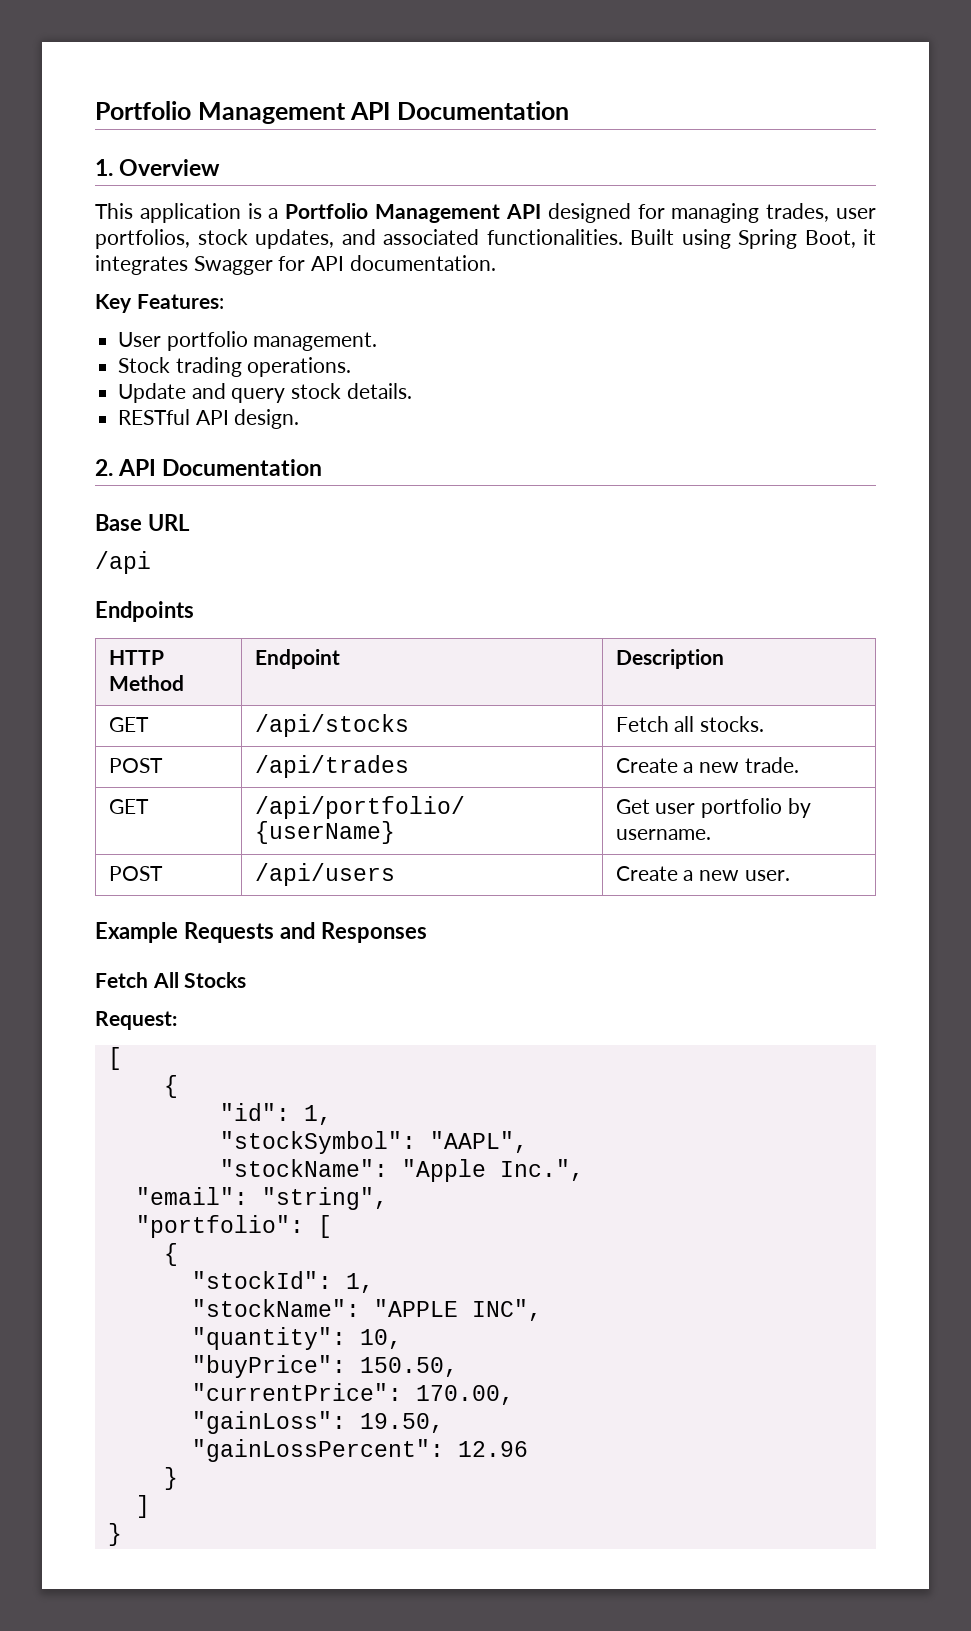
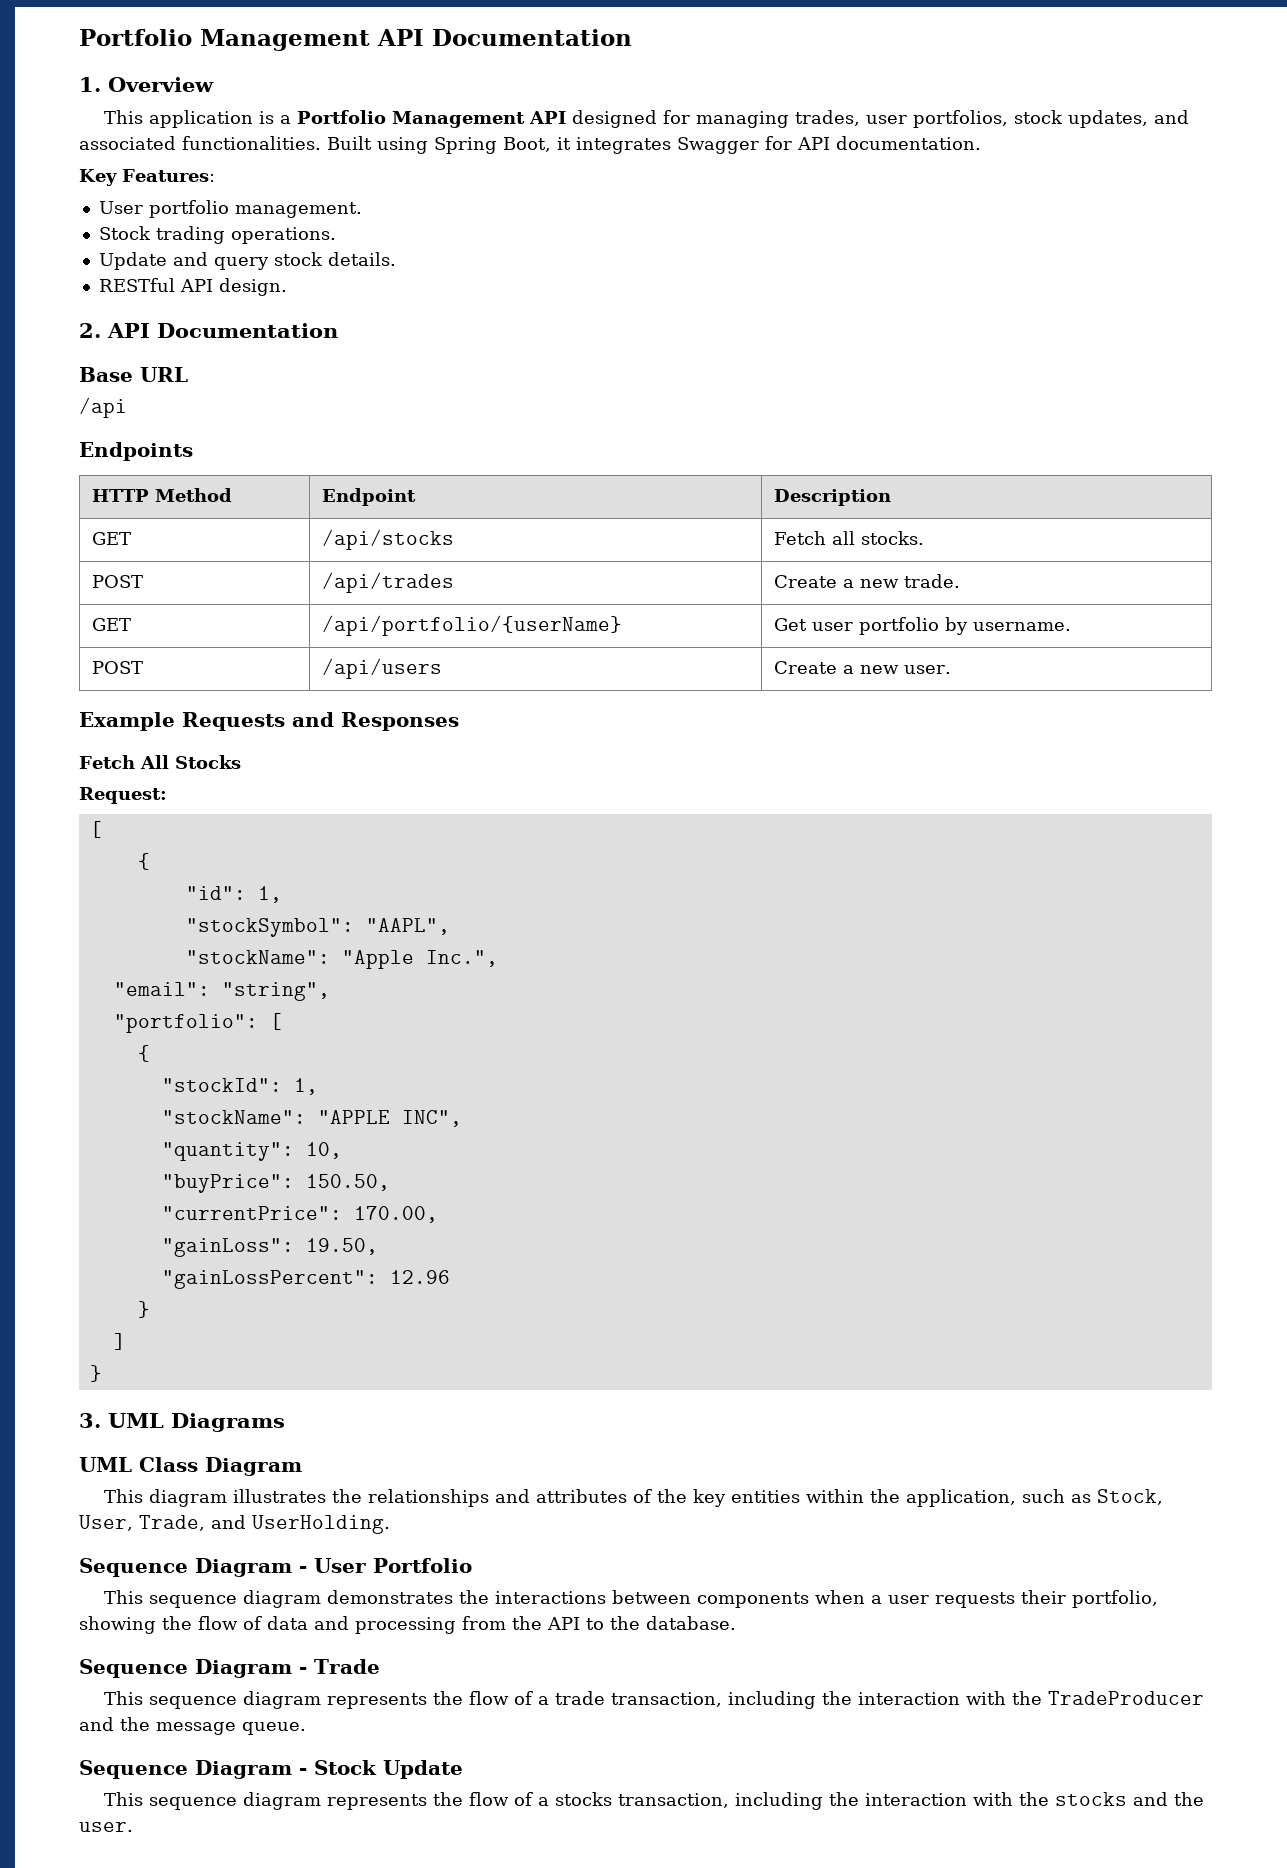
(122, 1534) none -> [79,1413,285,1432] [79,1457,302,1476] [104,1489,1164,1507] [79,1515,390,1534] [79,1558,472,1577] [104,1590,1159,1608] [79,1616,736,1634] [79,1659,380,1678] [104,1691,1205,1709] [79,1717,306,1735] [79,1760,463,1779] [104,1792,1205,1810] [79,1822,133,1832] // 3. UML Diagrams // UML Class Diagram // This diagram illustrates the relationships and attributes of the key entities within the application, such as Stock, User, Trade, and UserHolding. // Sequence Diagram - User Portfolio // This sequence diagram demonstrates the interactions between components when a user requests their portfolio, showing the flow of data and processing from the API to the database. // Sequence Diagram - Trade // This sequence diagram represents the flow of a trade transaction, including the interaction with the TradeProducer and the message queue. // Sequence Diagram - Stock Update // This sequence diagram represents the flow of a stocks transaction, including the interaction with the stocks and the user.

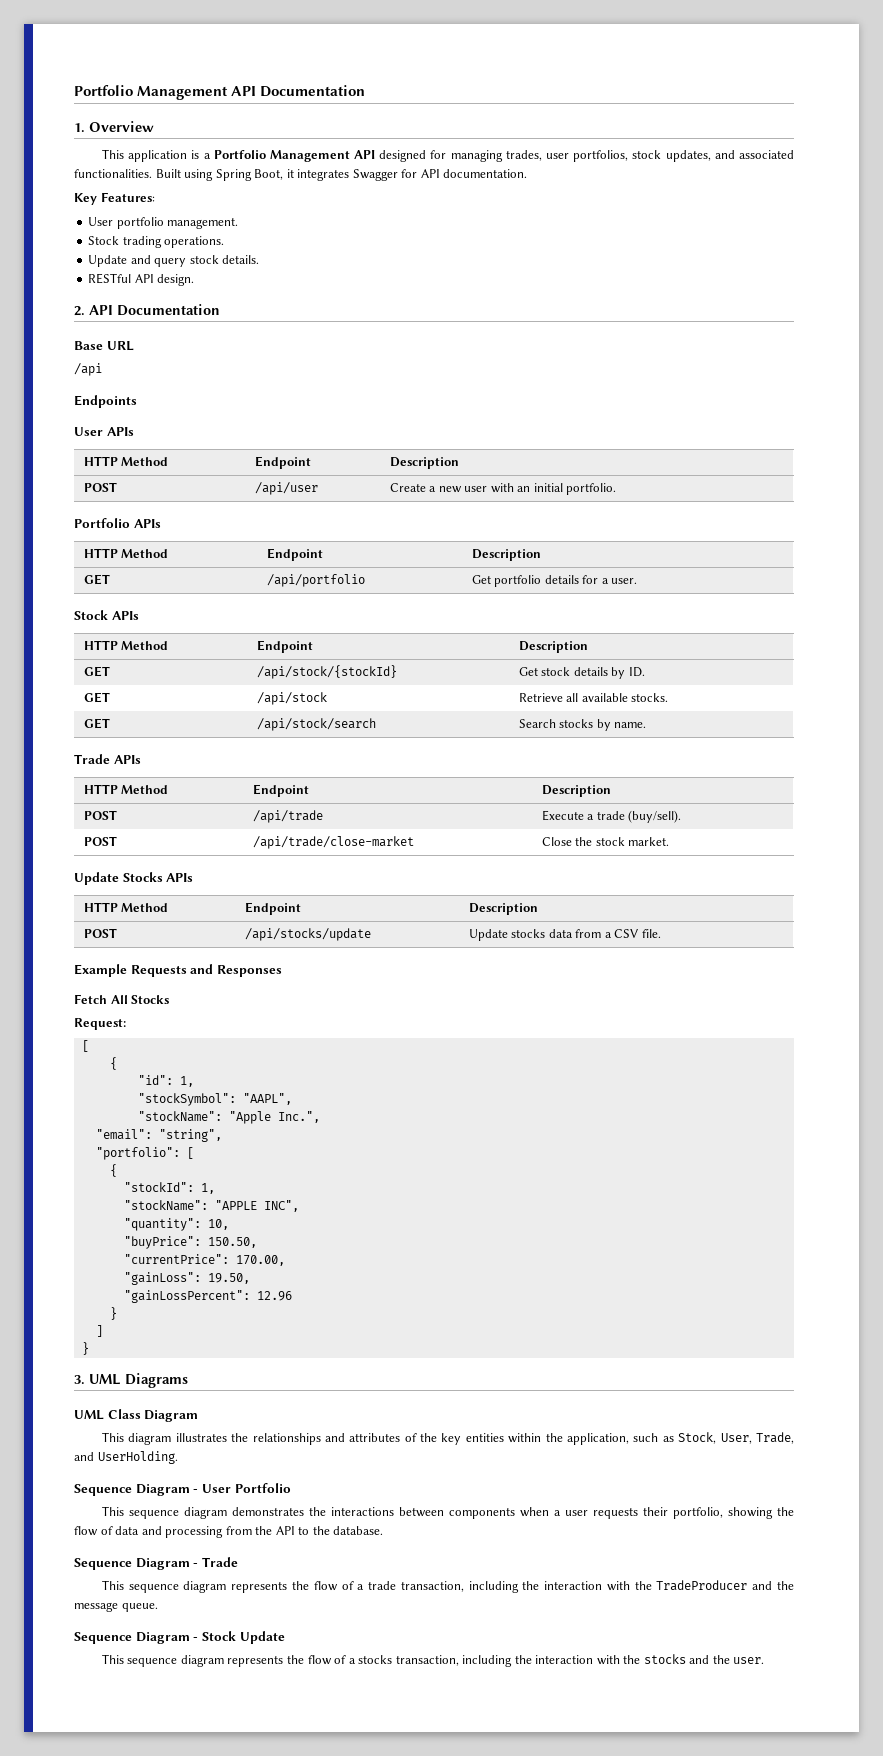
[91,488,232,502] [321,488,416,506] [773,489,891,506] [91,532,131,545] [321,529,454,550] [773,531,924,545] [91,575,143,588] [321,572,454,593] [773,574,960,588] [91,618,131,631] [321,615,622,636] [773,617,1071,635] [91,661,143,674] [321,658,442,679] [773,661,951,674] // HTTP Method | Endpoint | Description // GET | /api/stocks | Fetch all stocks. // POST | /api/trades | Create a new trade. // GET | /api/portfolio/{userName} | Get user portfolio by username. // POST | /api/users | Create a new user. -> [74,427,134,436] [83,456,169,466] [254,456,311,469] [389,457,459,469] [83,482,117,492] [254,482,318,495] [389,483,617,495] [74,518,161,528] [83,548,169,558] [266,548,323,561] [471,549,541,561] [83,574,110,585] [266,574,365,587] [471,575,638,587] [74,610,139,620] [83,640,169,650] [256,640,313,653] [518,641,588,653] [83,666,110,677] [256,665,397,679] [518,667,645,679] [83,692,110,703] [256,692,327,705] [518,693,669,702] [83,718,110,729] [256,718,376,731] [518,719,647,731] [74,754,141,764] [83,784,169,794] [252,784,309,797] [541,785,611,797] [83,810,117,820] [252,810,323,823] [541,810,682,823] [83,836,117,846] [252,836,414,849] [541,837,670,846] [74,872,194,885] [83,902,169,912] [244,902,301,915] [468,903,538,915] [83,928,117,938] [244,928,371,941] [468,929,661,941] // User APIs // HTTP Method | Endpoint | Description // POST | /api/user | Create a new user with an initial portfolio. // Portfolio APIs // HTTP Method | Endpoint | Description // GET | /api/portfolio | Get portfolio details for a user. // Stock APIs // HTTP Method | Endpoint | Description // GET | /api/stock/{stockId} | Get stock details by ID. // GET | /api/stock | Retrieve all available stocks. // GET | /api/stock/search | Search stocks by name. // Trade APIs // HTTP Method | Endpoint | Description // POST | /api/trade | Execute a trade (buy/sell). // POST | /api/trade/close-market | Close the stock market. // Update Stocks APIs // HTTP Method | Endpoint | Description // POST | /api/stocks/update | Update stocks data from a CSV file.

